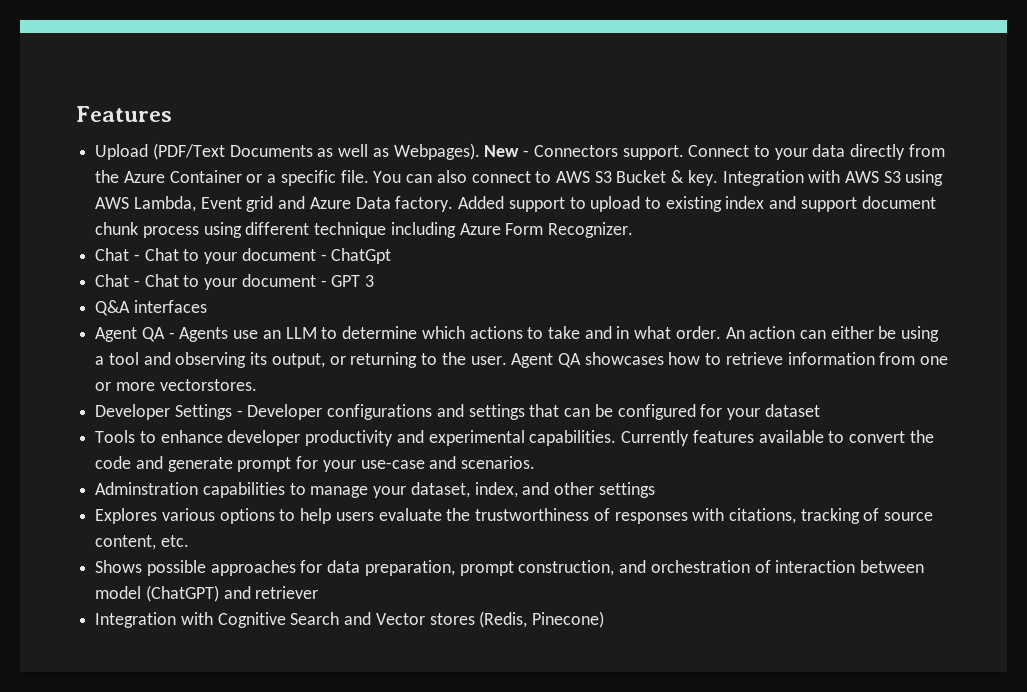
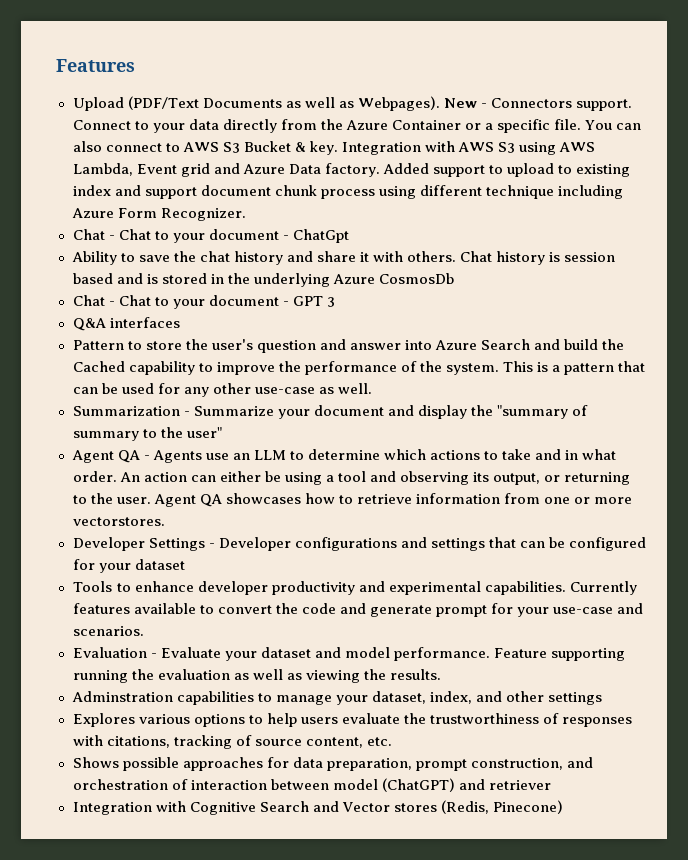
(392, 256) none -> [71,251,616,265] [72,273,454,287] // Ability to save the chat history and share it with others. Chat history is session based and is stored in the underlying Azure CosmosDb
(207, 306) none -> [72,339,625,353] [72,361,646,375] [72,383,372,397] [72,405,588,419] [72,427,222,441] // Pattern to store the user's question and answer into Azure Search and build the Cached capability to improve the performance of the system. This is a pattern that can be used for any other use-case as well. // Summarization - Summarize your document and display the "summary of summary to the user"
(536, 462) none -> [72,647,625,661] [72,669,441,683] // Evaluation - Evaluate your dataset and model performance. Feature supporting running the evaluation as well as viewing the results.

